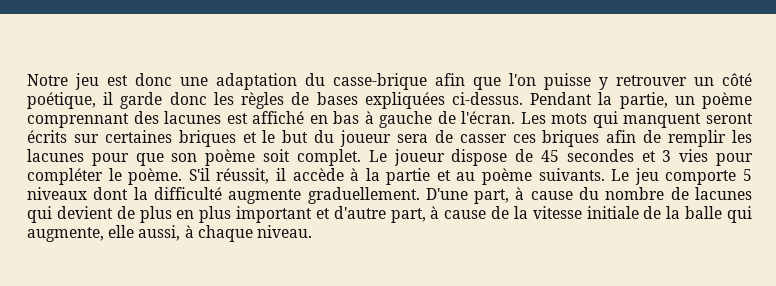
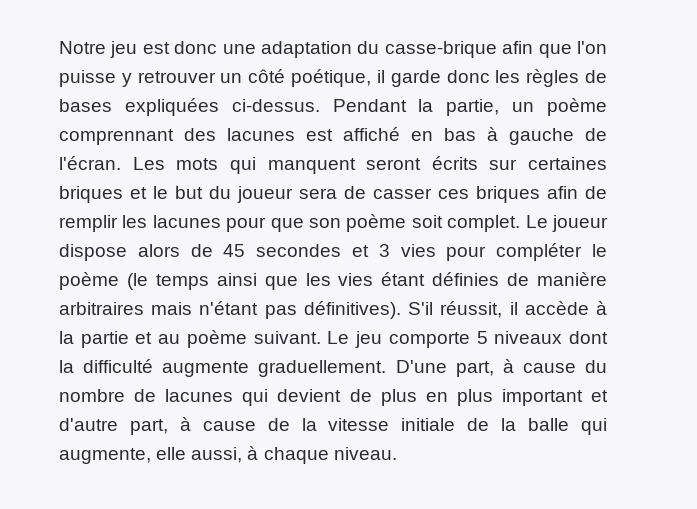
(508, 157) none -> [137,244,180,257] alors
[128,168,183,185] poème. -> [59,272,607,290] [59,301,401,319] poème (le temps ainsi que les vies étant définies de manière arbitraires mais n'étant pas définitives).
[538,168,605,181] suivants. -> [253,331,321,344] suivant.

